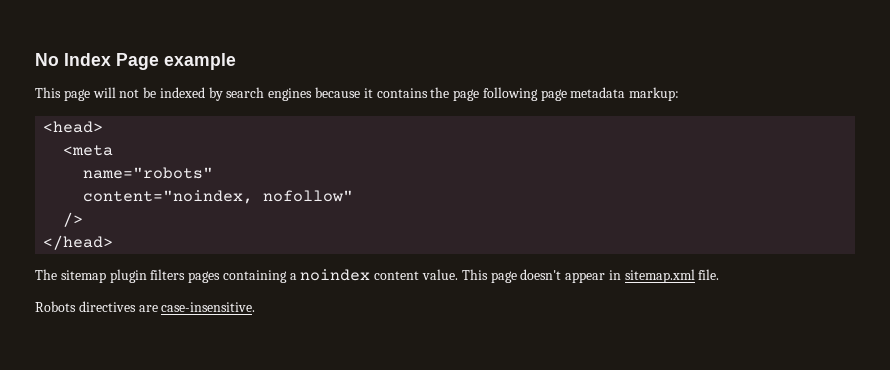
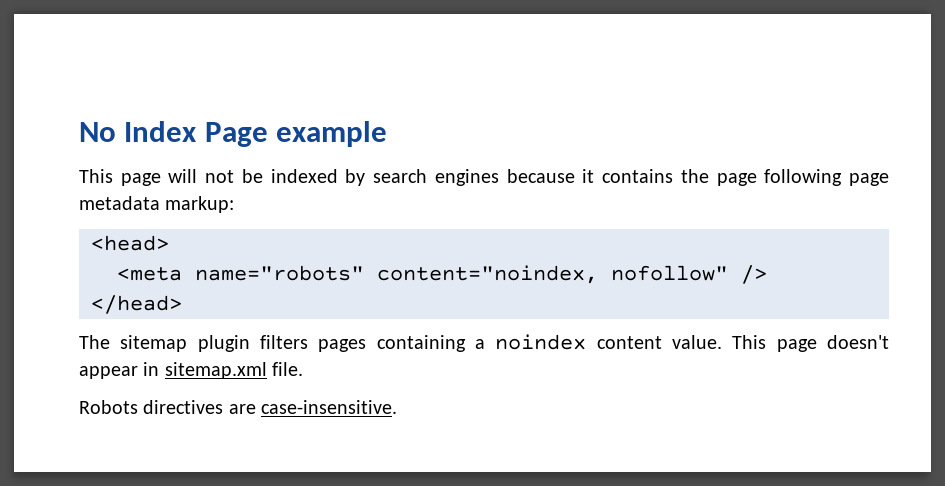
(114, 150) // -> (182, 274) none
(214, 173) // -> (364, 273) none
(354, 196) // -> (728, 273) none

